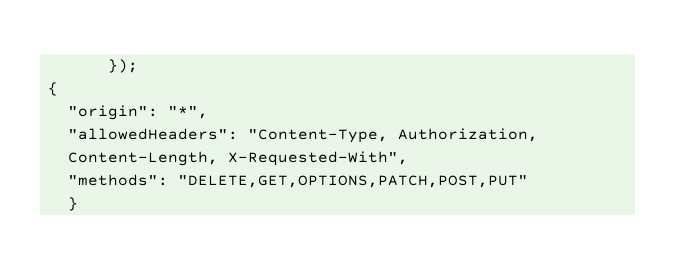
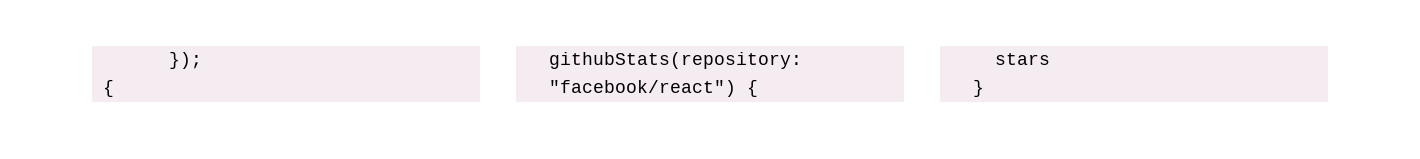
[67,105,208,120] [67,128,538,143] [67,151,408,166] [67,174,528,188] "origin": "*", // "allowedHeaders": "Content-Type, Authorization, Content-Length, X-Requested-With", // "methods": "DELETE,GET,OPTIONS,PATCH,POST,PUT" -> [549,52,803,69] [549,80,759,97] [995,53,1051,65] githubStats(repository: "facebook/react") { // stars

